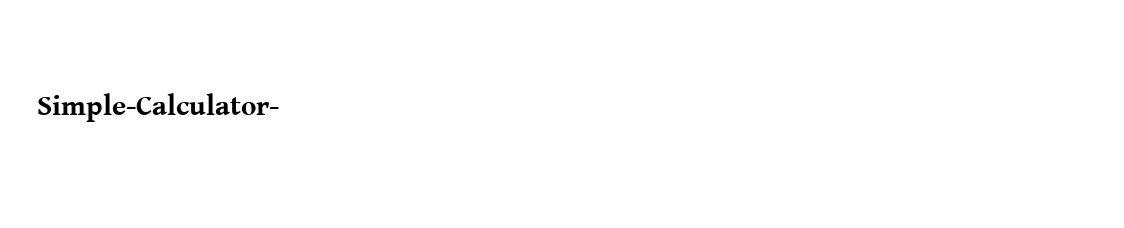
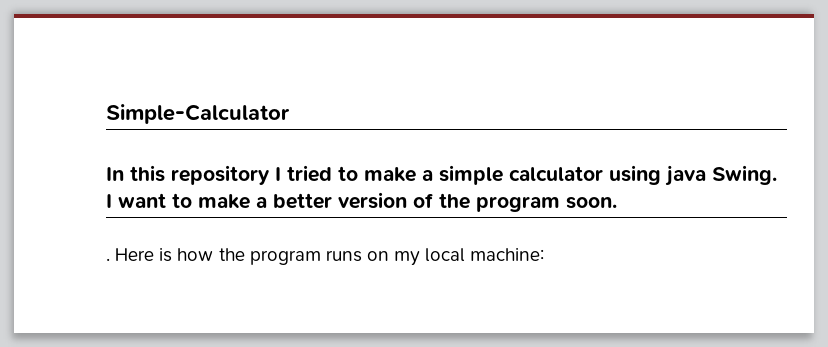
[37,93,279,122] Simple-Calculator- -> [106,104,290,124] [106,165,777,186] [106,192,617,212] [106,248,545,266] Simple-Calculator // In this repository I tried to make a simple calculator using java Swing. I want to make a better version of the program soon. // . Here is how the program runs on my local machine:

